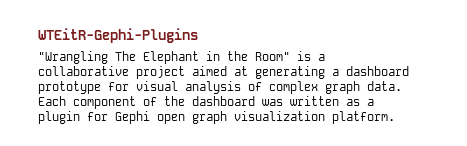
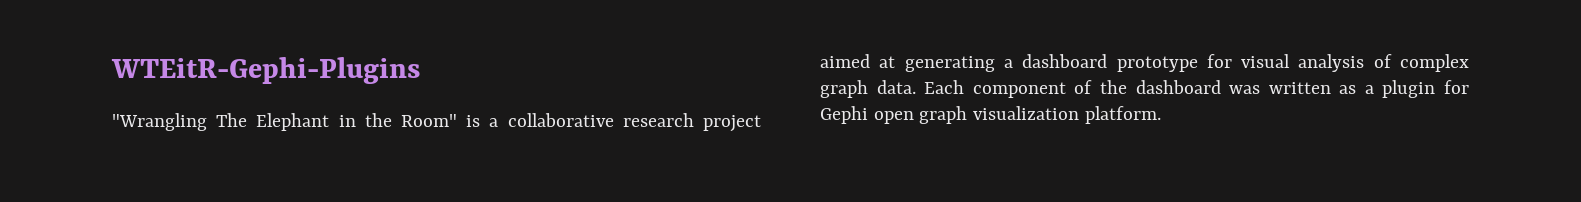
(129, 71) none -> [622,113,694,127] research

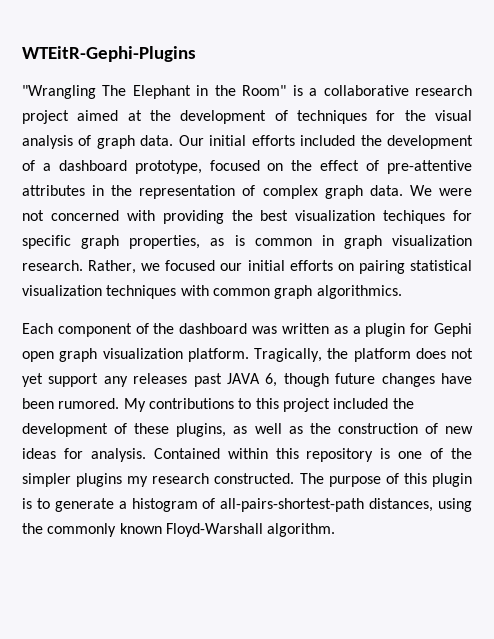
[904,54,1469,72] [820,80,916,98] generating a dashboard prototype for visual analysis of complex graph data. -> [150,110,472,124] [22,135,474,149] [22,160,473,174] [22,185,472,199] [22,210,472,224] [22,235,472,249] [22,260,472,274] [22,285,402,299] the development of techniques for the visual analysis of graph data. Our initial efforts included the development of a dashboard prototype, focused on the effect of pre-attentive attributes in the representation of complex graph data. We were not concerned with providing the best visualization techiques for specific graph properties, as is common in graph visualization research. Rather, we focused our initial efforts on pairing statistical visualization techniques with common graph algorithmics. //
(1161, 115) none -> [254,348,473,362] [22,373,472,387] [22,398,414,412] [22,423,474,437] [22,448,472,462] [22,473,472,487] [22,498,472,512] [22,523,336,537] Tragically, the platform does not yet support any releases past JAVA 6, though future changes have been rumored. My contributions to this project included the development of these plugins, as well as the construction of new ideas for analysis. Contained within this repository is one of the simpler plugins my research constructed. The purpose of this plugin is to generate a histogram of all-pairs-shortest-path distances, using the commonly known Floyd-Warshall algorithm.

